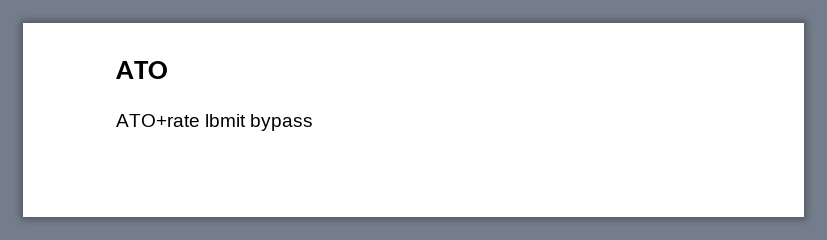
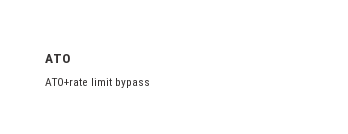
[205,114,247,127] lbmit -> [91,78,113,86] limit

